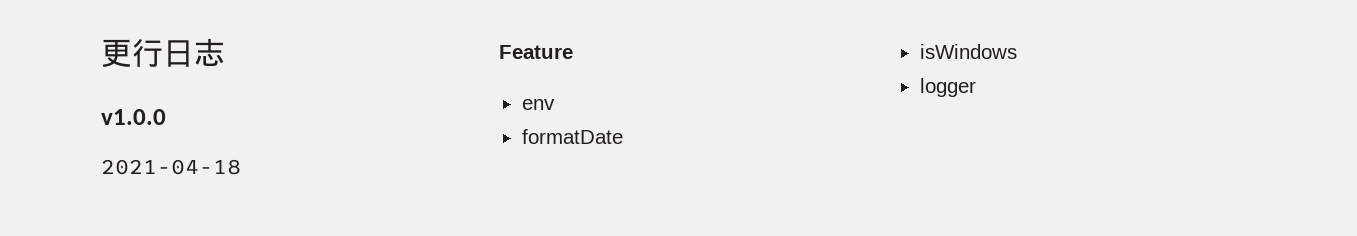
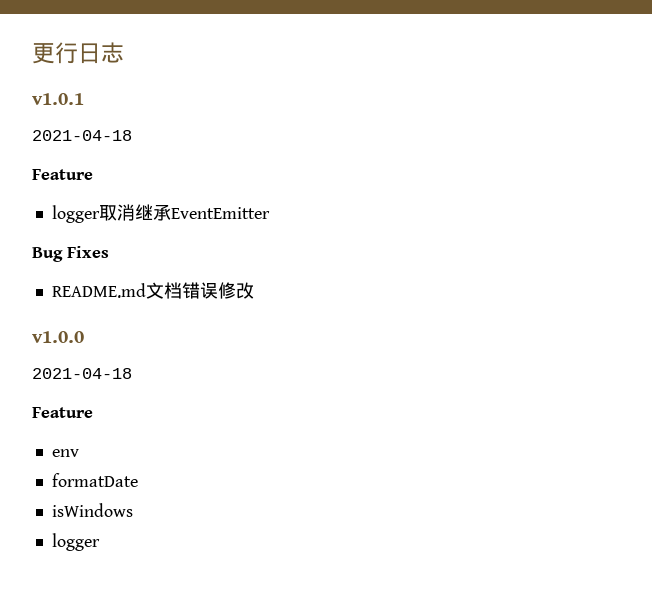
(225, 52) none -> [32,93,84,105] [32,130,132,141] [32,169,93,180] [51,204,270,223] [32,246,109,262] [51,282,254,299] // v1.0.1 // 2021-04-18 // Feature // logger取消继承EventEmitter // Bug Fixes // README.md文档错误修改

